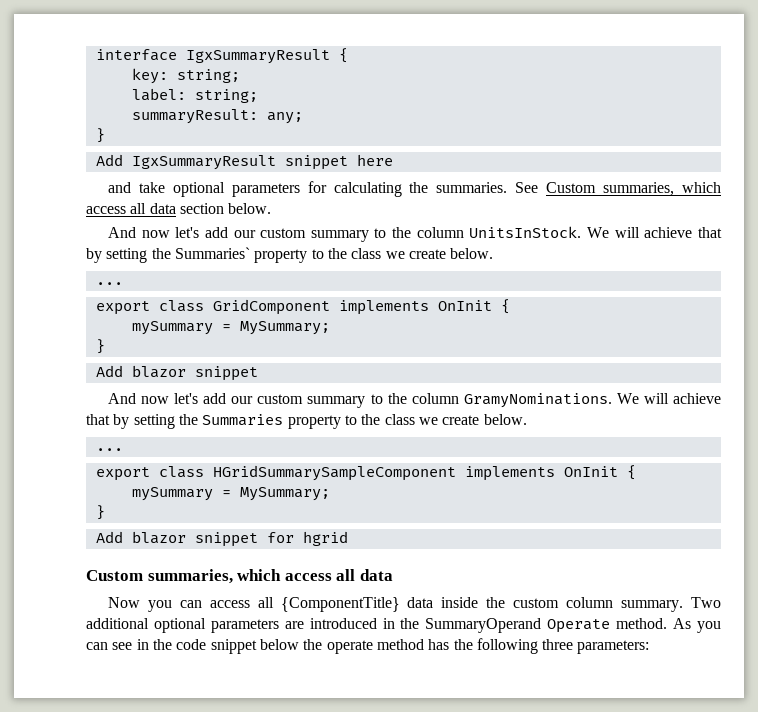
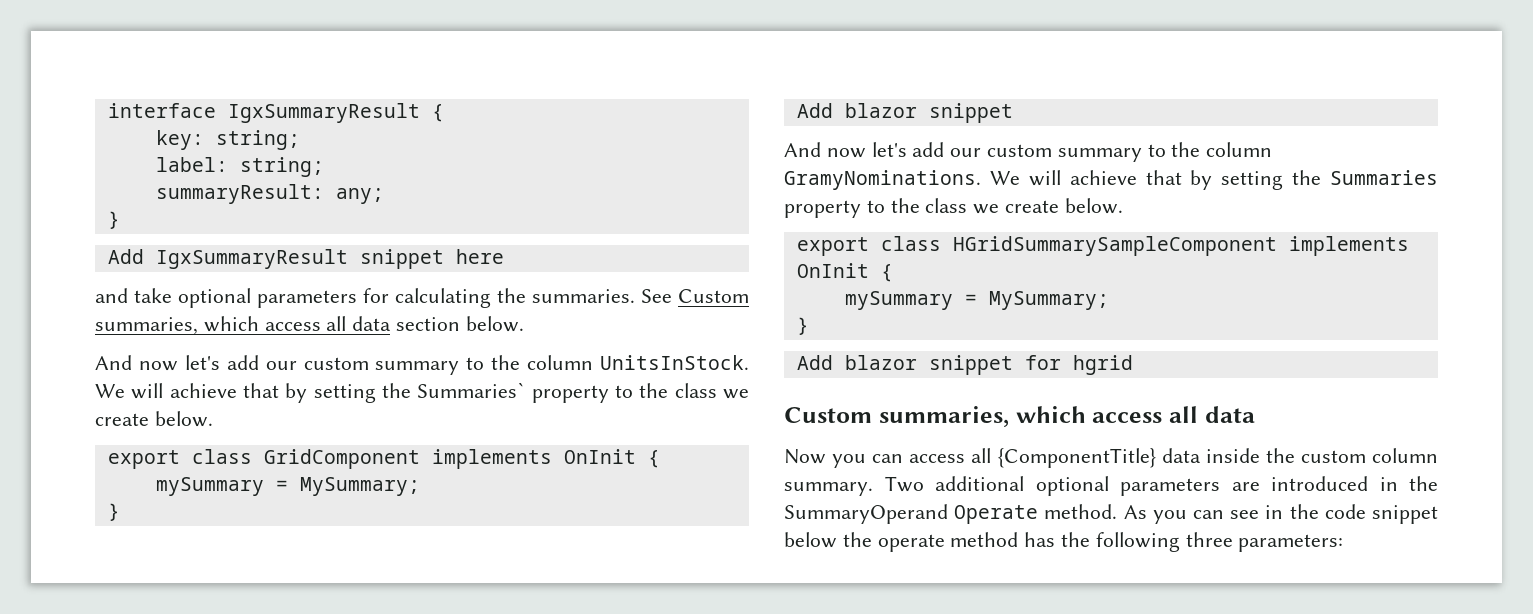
[95,282,123,285] // ... -> (213, 419) none
[95,448,123,451] // ... -> (1123, 206) none

